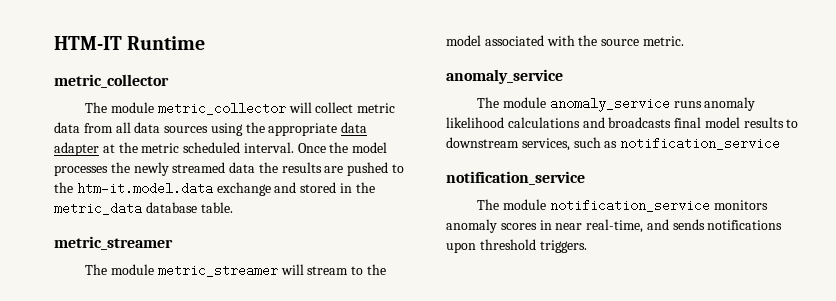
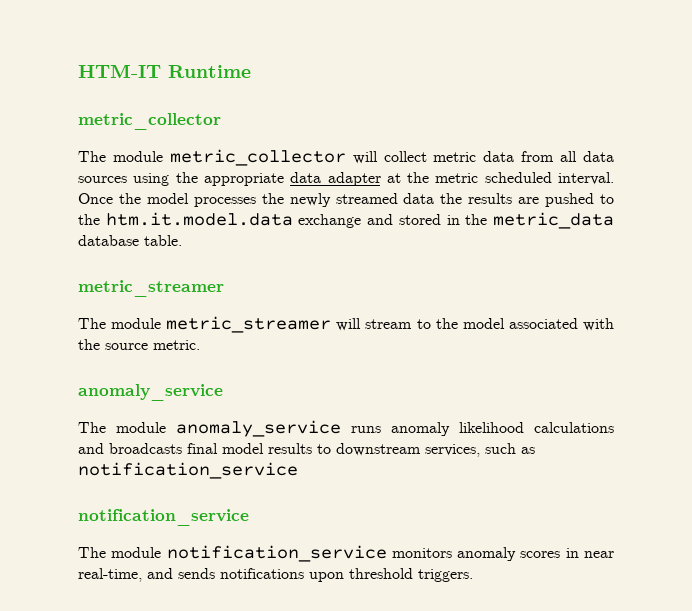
[76,182,213,195] htm-it.model.data -> [105,212,293,226] htm.it.model.data

